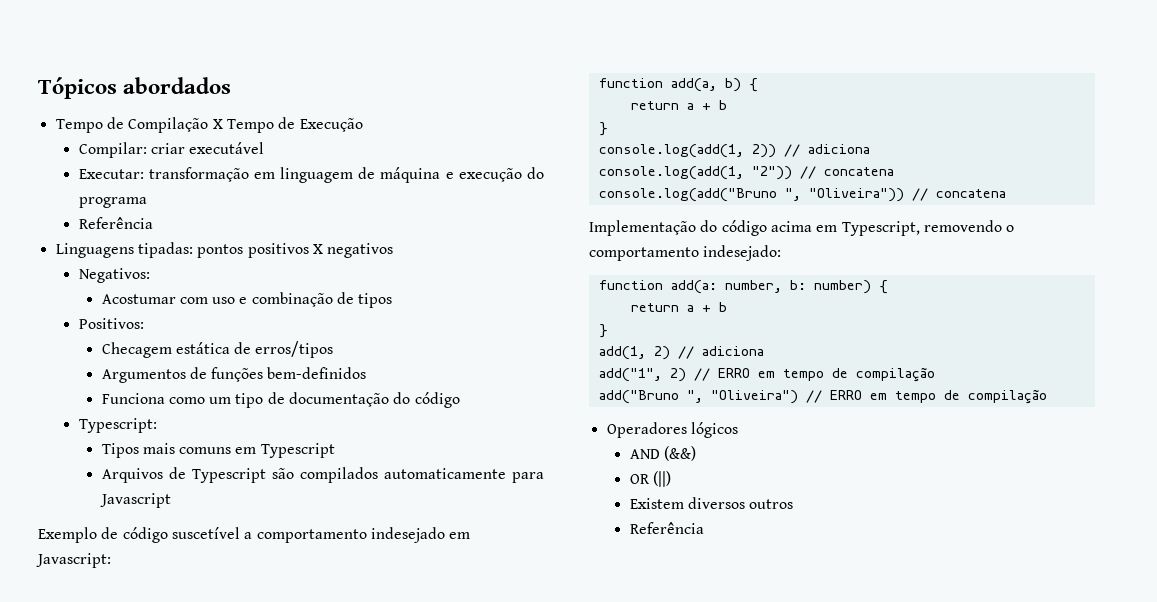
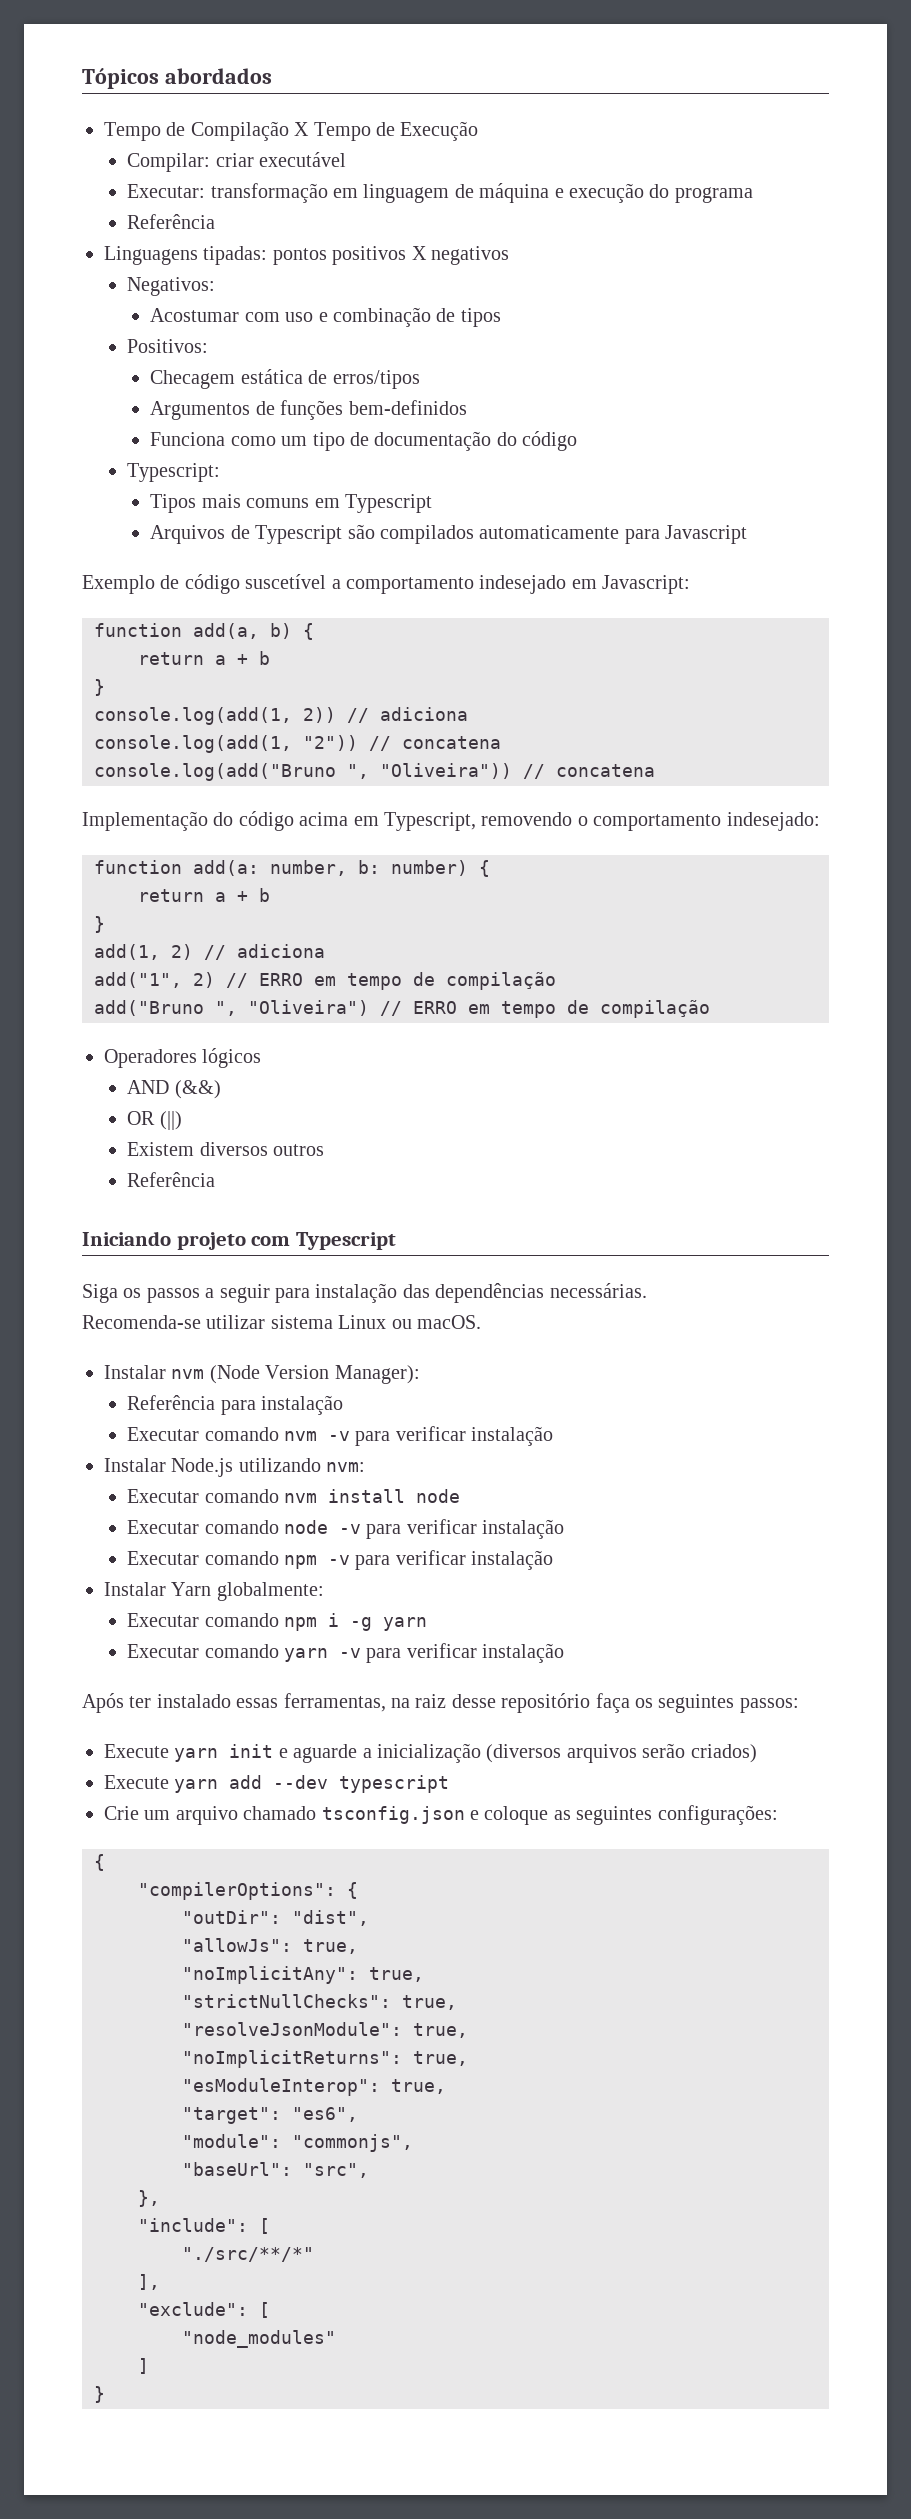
(704, 528) none -> [82,1231,397,1250] [82,1283,647,1303] [82,1315,481,1329] [104,1365,420,1384] [127,1395,344,1415] [127,1426,554,1446] [104,1458,366,1477] [127,1489,461,1503] [127,1519,565,1539] [127,1550,554,1570] [104,1582,324,1601] [127,1613,428,1631] [127,1643,565,1663] [82,1693,799,1713] [104,1743,757,1763] [104,1775,450,1793] [104,1805,778,1825] [94,1854,105,1871] [138,1882,358,1900] [182,1910,369,1926] [182,1938,358,1954] [182,1966,424,1984] [182,1994,457,2010] [182,2022,468,2038] [182,2050,468,2068] [182,2078,446,2096] [182,2107,358,2124] [182,2134,413,2152] [182,2162,369,2178] [138,2190,160,2207] [138,2218,270,2234] [182,2247,314,2262] [138,2274,160,2290] [138,2302,270,2318] [182,2330,336,2348] [138,2358,149,2374] [94,2386,105,2403] // Iniciando projeto com Typescript // Siga os passos a seguir para instalação das dependências necessárias. // Recomenda-se utilizar sistema Linux ou macOS. // Instalar nvm (Node Version Manager): // Referência para instalação // Executar comando nvm -v para verificar instalação // Instalar Node.js utilizando nvm: // Executar comando nvm install node // Executar comando node -v para verificar instalação // Executar comando npm -v para verificar instalação // Instalar Yarn globalmente: // Executar comando npm i -g yarn // Executar comando yarn -v para verificar instalação // Após ter instalado essas ferramentas, na raiz desse repositório faça os seguintes passos: // Execute yarn init e aguarde a inicialização (diversos arquivos serão criados) // Execute yarn add --dev typescript // Crie um arquivo chamado tsconfig.json e coloque as seguintes configurações: // { // "compilerOptions": { // "outDir": "dist", // "allowJs": true, // "noImplicitAny": true, // "strictNullChecks": true, // "resolveJsonModule": true, // "noImplicitReturns": true, // "esModuleInterop": true, // "target": "es6", // "module": "commonjs", // "baseUrl": "src", // }, // "include": [ // "./src/**/*" // ], // "exclude": [ // "node_modules" // ] // }

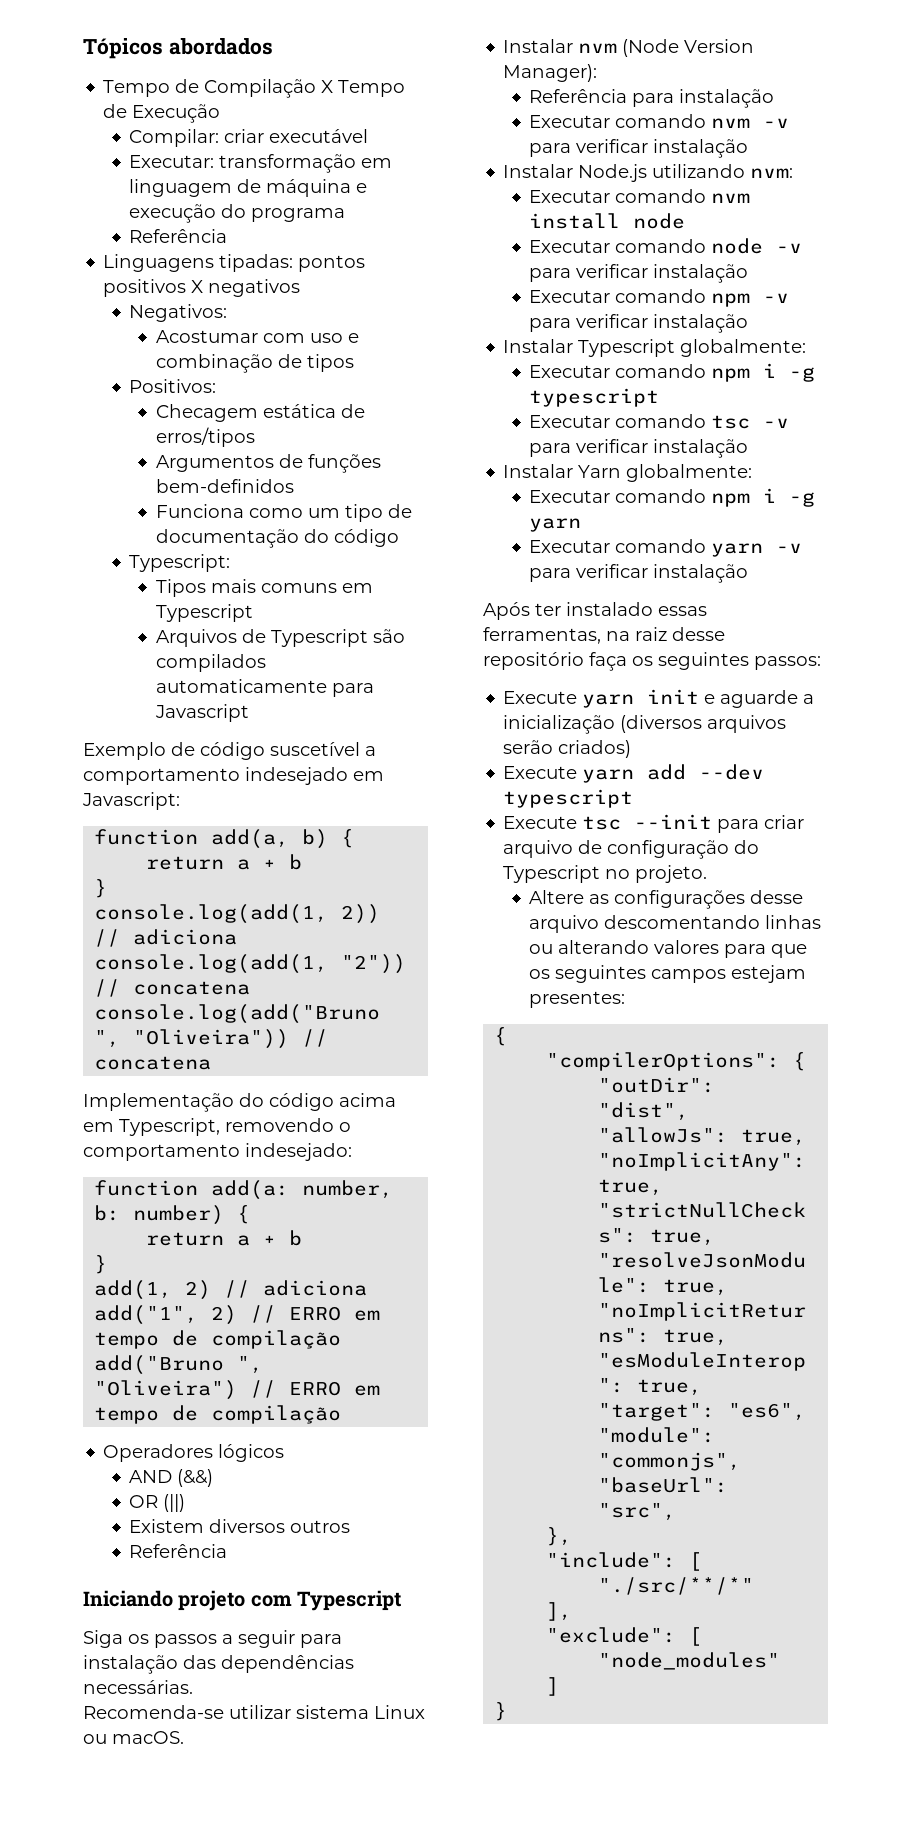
(554, 1560) none -> [503,339,807,357] [529,363,816,382] [529,388,660,407] [529,414,790,429] [529,439,749,458] // Instalar Typescript globalmente: // Executar comando npm i -g typescript // Executar comando tsc -v para verificar instalação
[104,1805,778,1825] Crie um arquivo chamado tsconfig.json e coloque as seguintes configurações: -> [503,814,805,833] [503,840,760,859] [503,865,708,883] [529,890,804,909] [529,915,822,933] [529,940,808,958] [529,965,807,983] [529,991,626,1008] Execute tsc --init para criar arquivo de configuração do Typescript no projeto. // Altere as configurações desse arquivo descomentando linhas ou alterando valores para que os seguintes campos estejam presentes:

